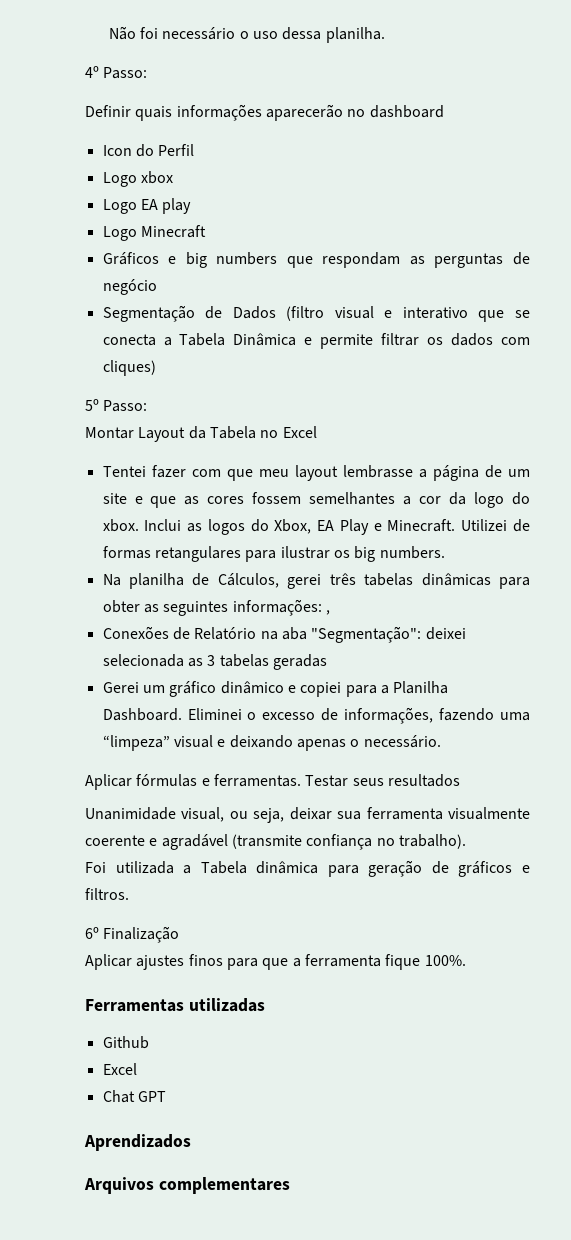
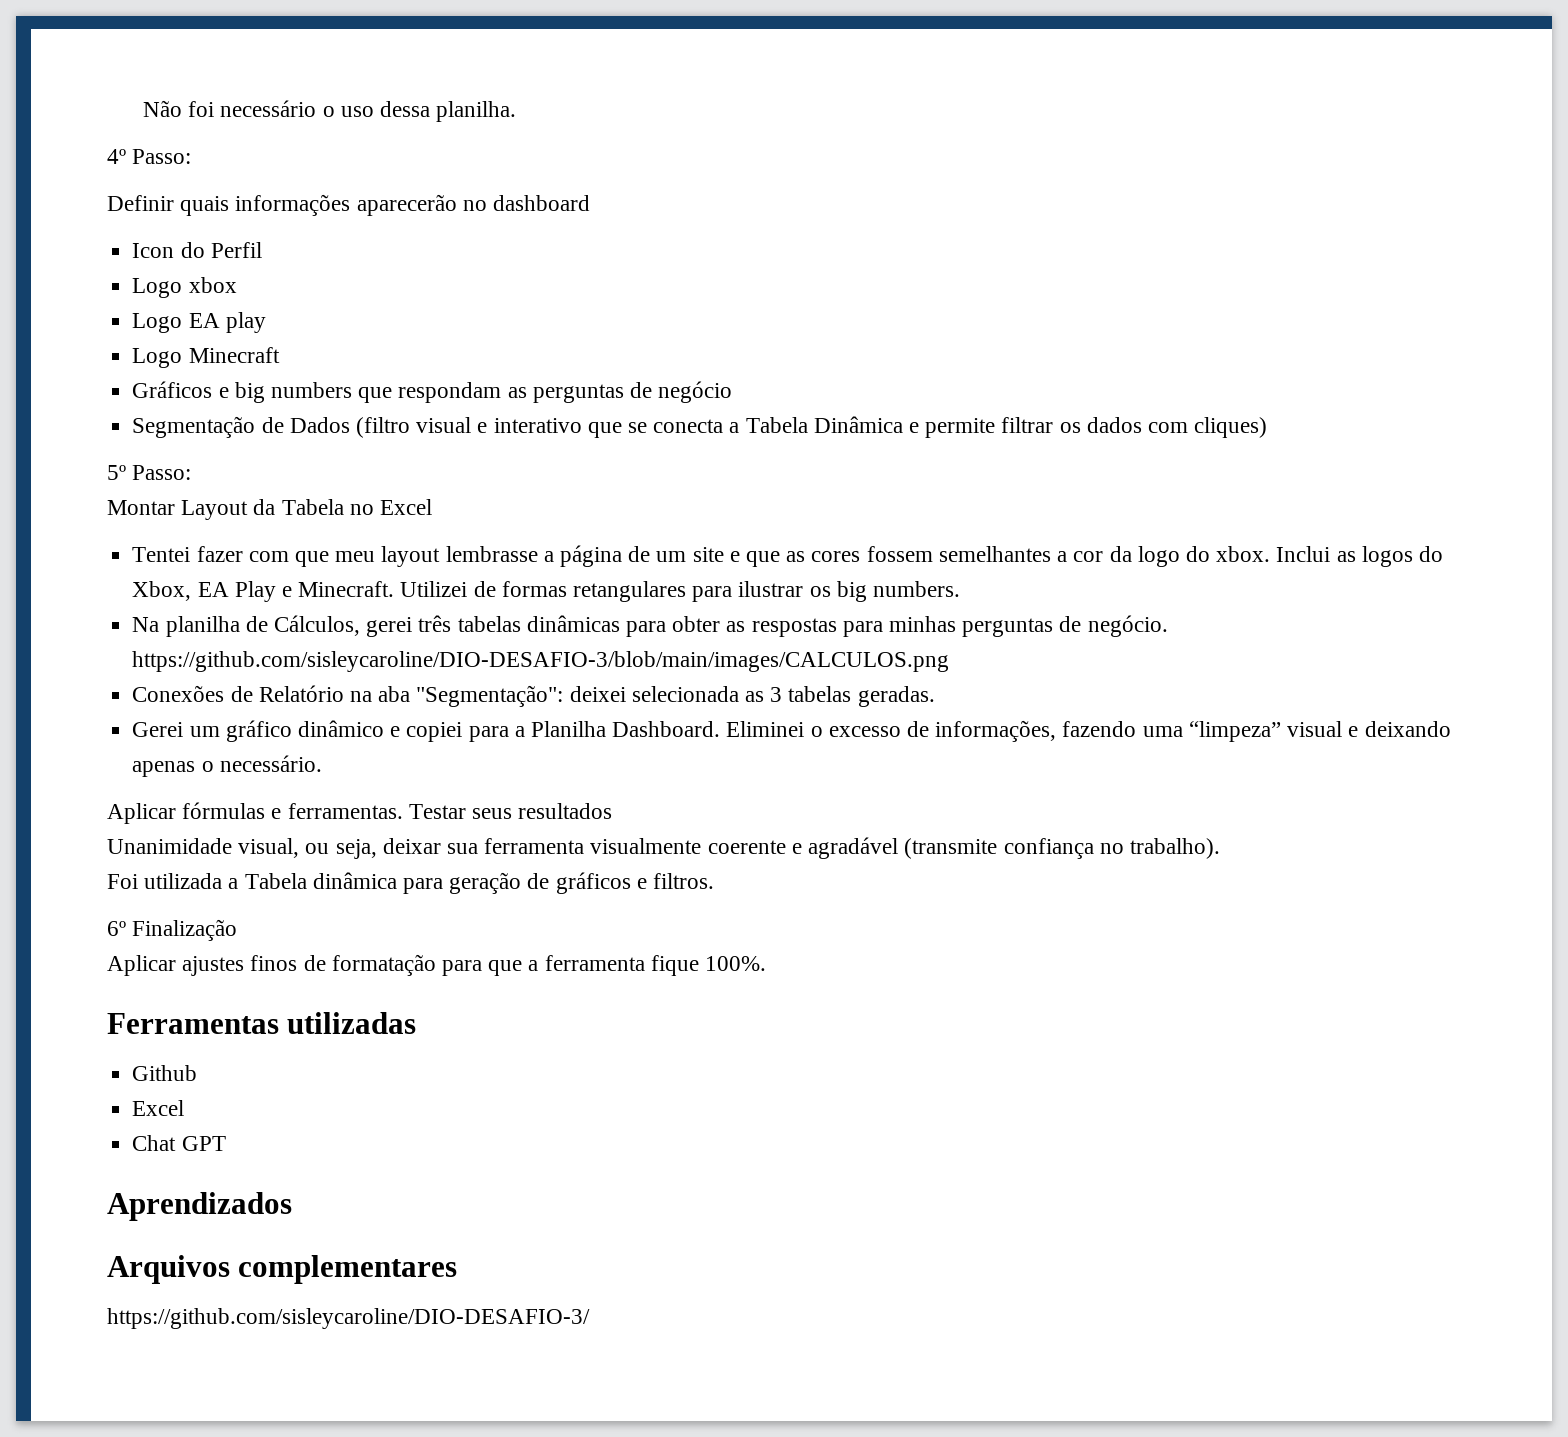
[163,599,330,616] seguintes informações: , -> [751,615,1168,637] [132,651,950,672] respostas para minhas perguntas de negócio. https://github.com/sisleycaroline/DIO-DESAFIO-3/blob/main/images/CALCULOS.png
[272,654,327,670] geradas -> [857,686,935,707] geradas.
(223, 960) none -> [303,954,436,976] de formatação
(290, 1185) none -> [107,1308,590,1329] // https://github.com/sisleycaroline/DIO-DESAFIO-3/

